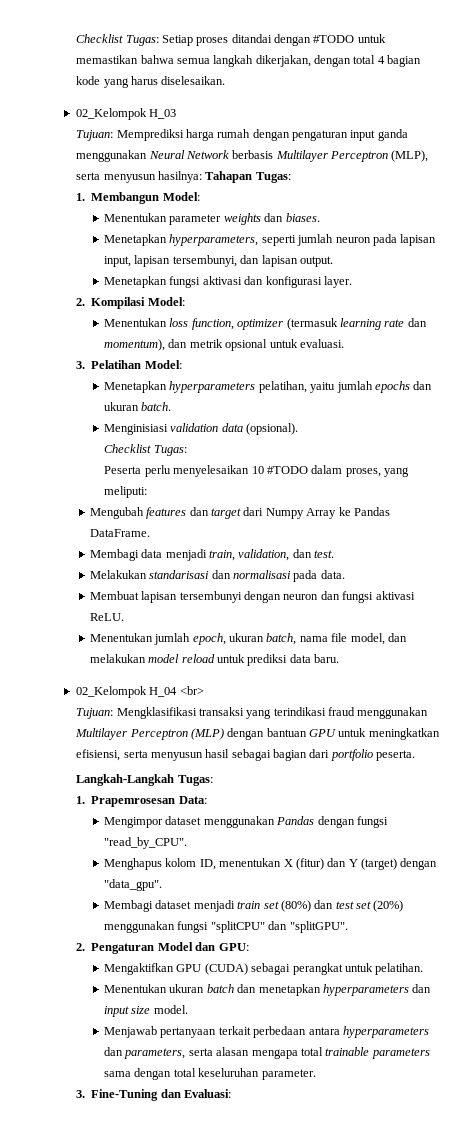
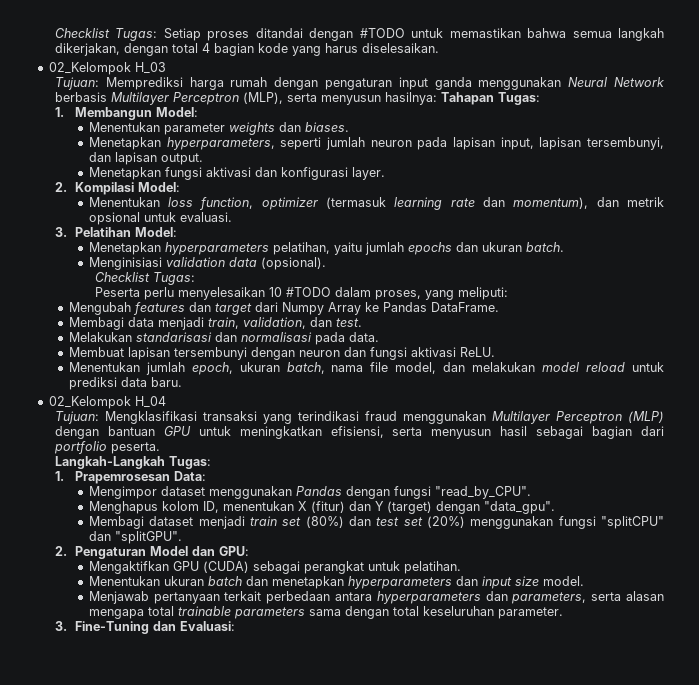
[179,686,204,695] <br> -> (166, 402) none

